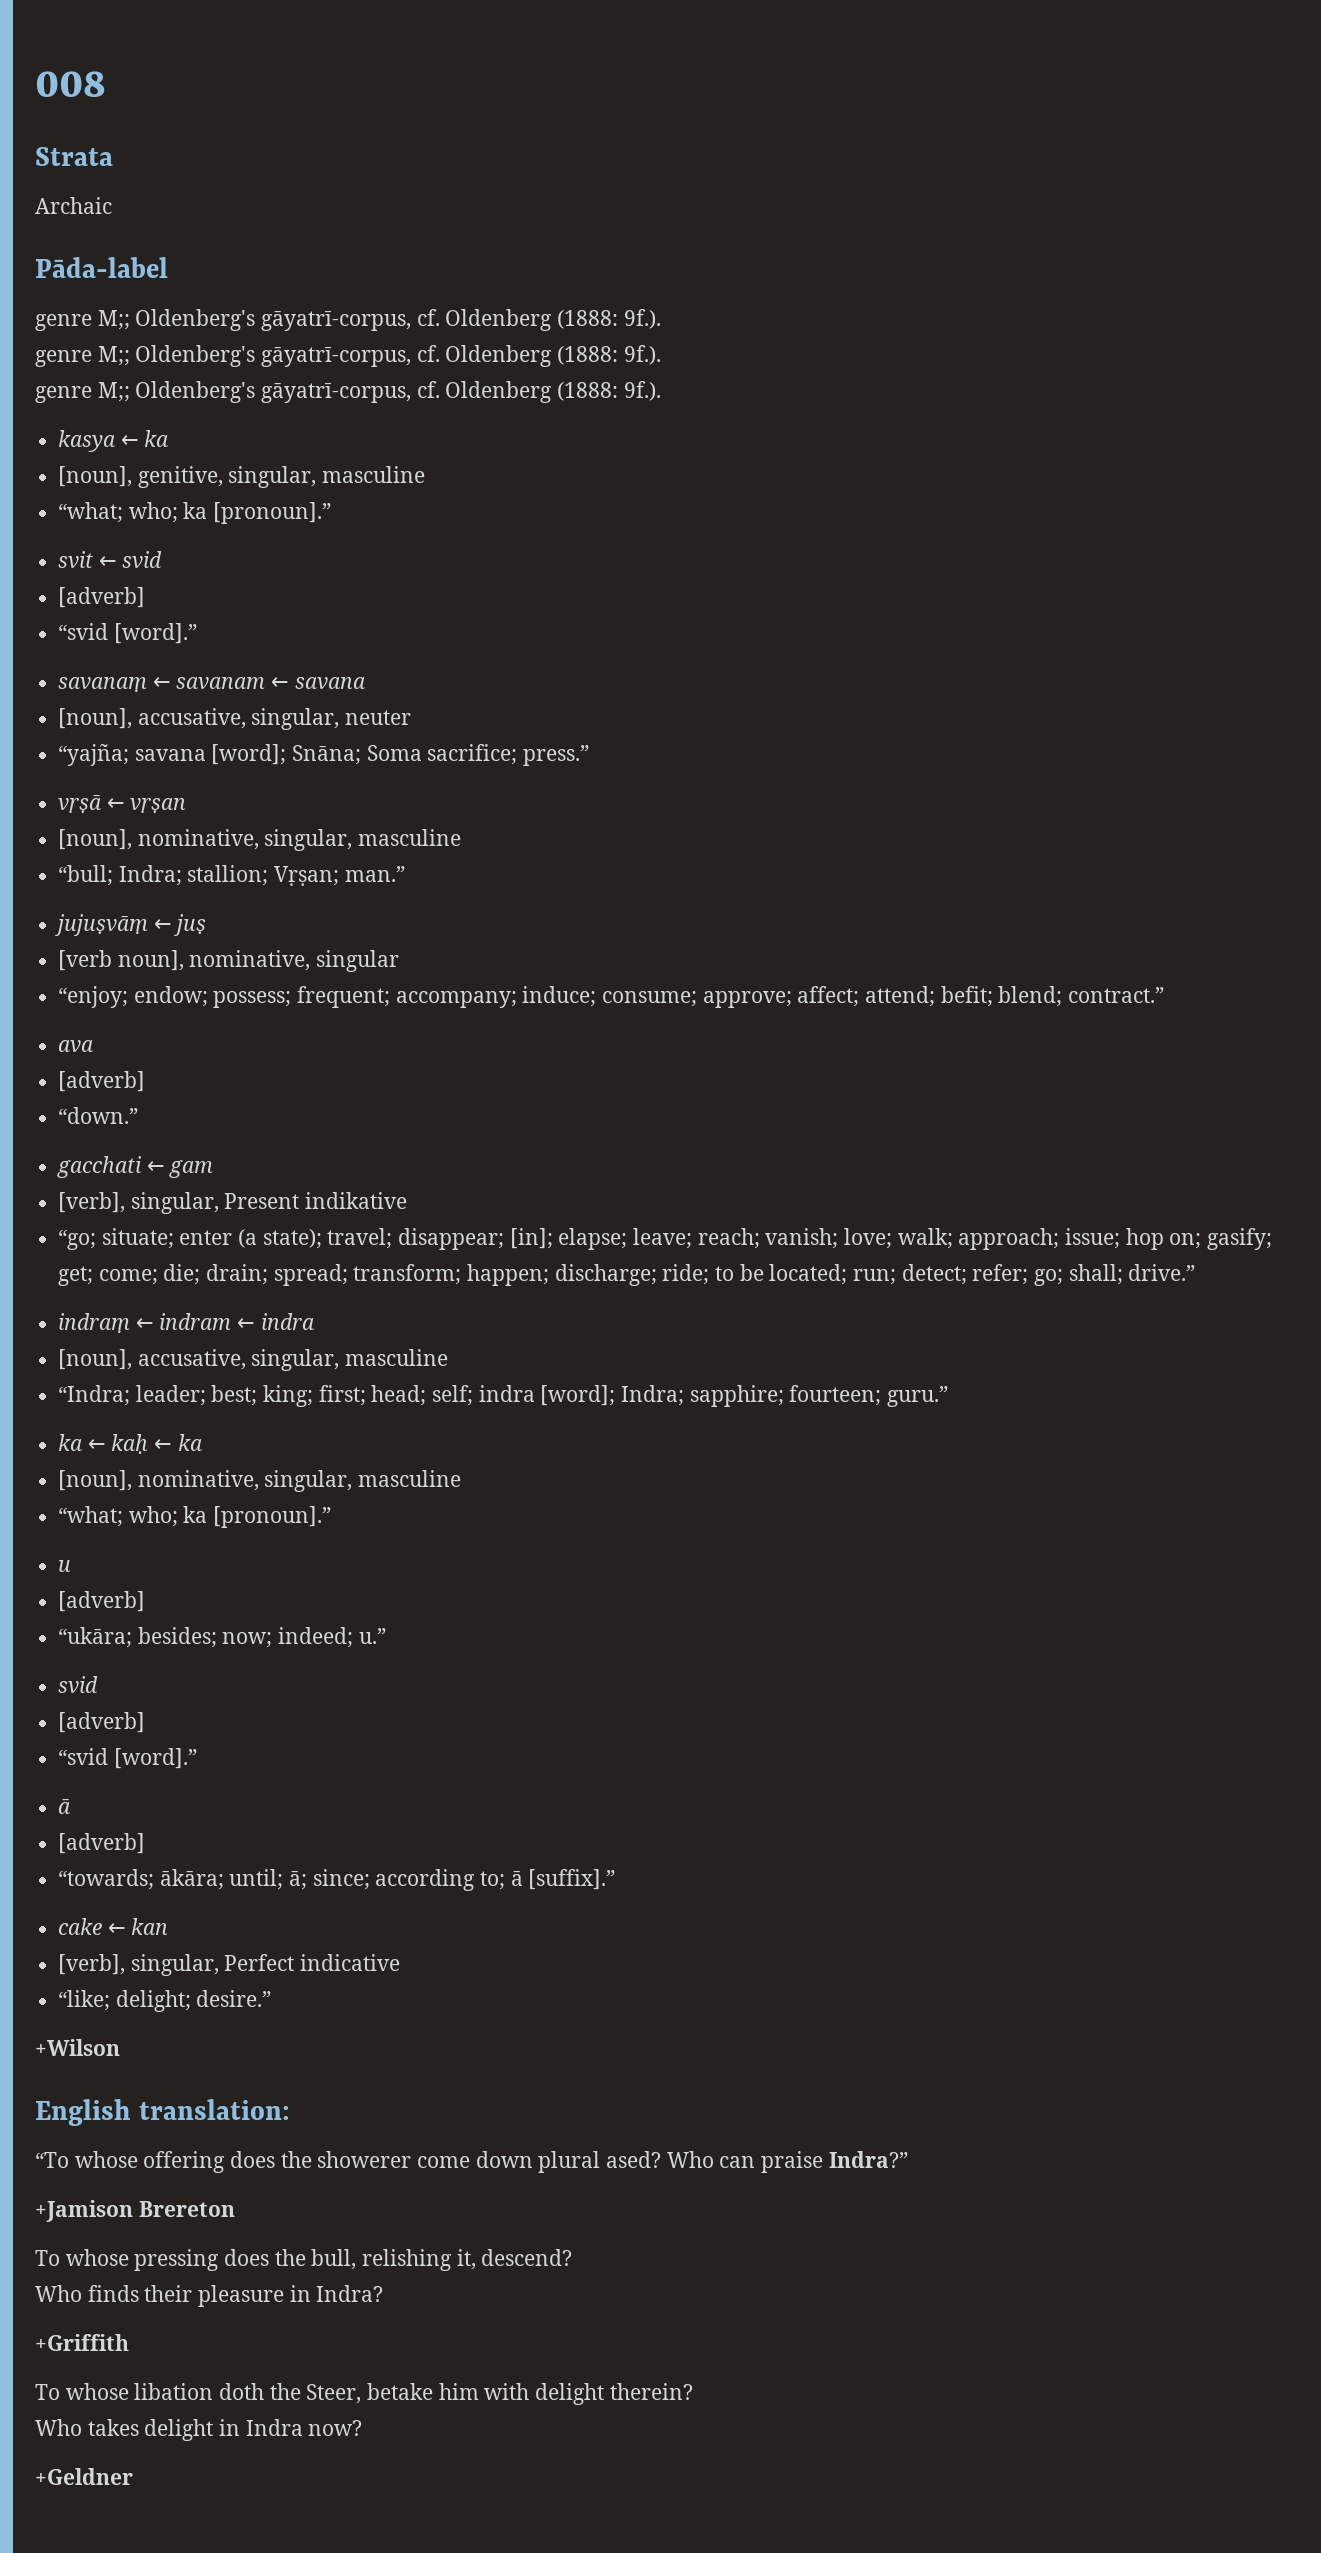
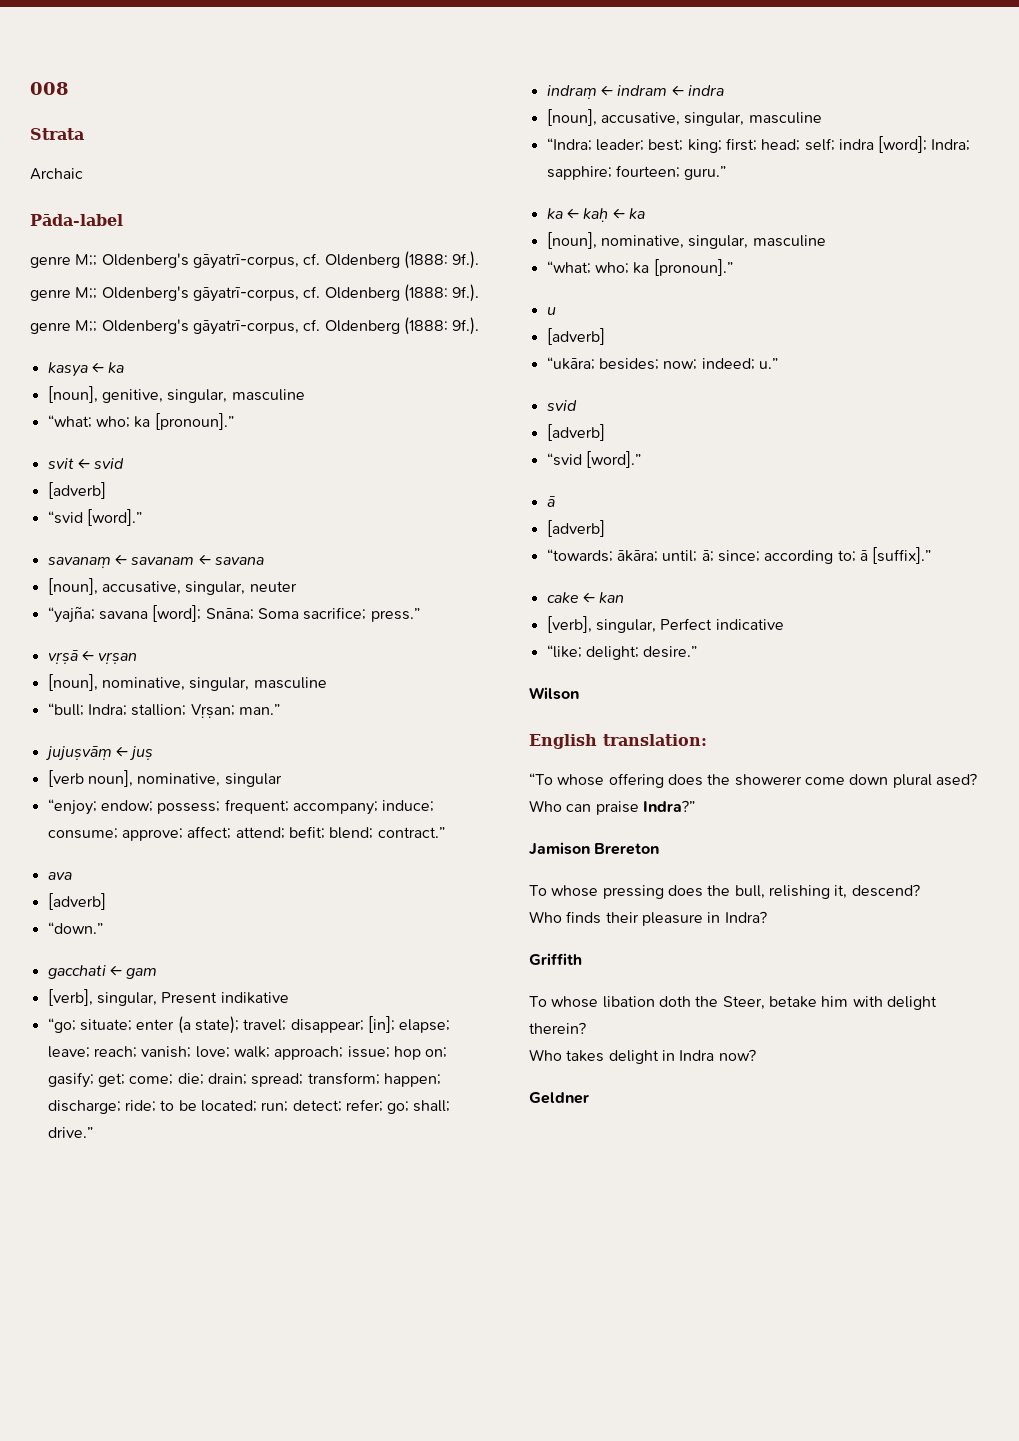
[35,2039,120,2056] +Wilson -> [529,687,579,700] Wilson
[35,2200,133,2222] +Jamison -> [529,842,590,855] Jamison
[35,2334,129,2351] +Griffith -> [529,953,582,965] Griffith
[35,2468,133,2485] +Geldner -> [529,1092,589,1104] Geldner

